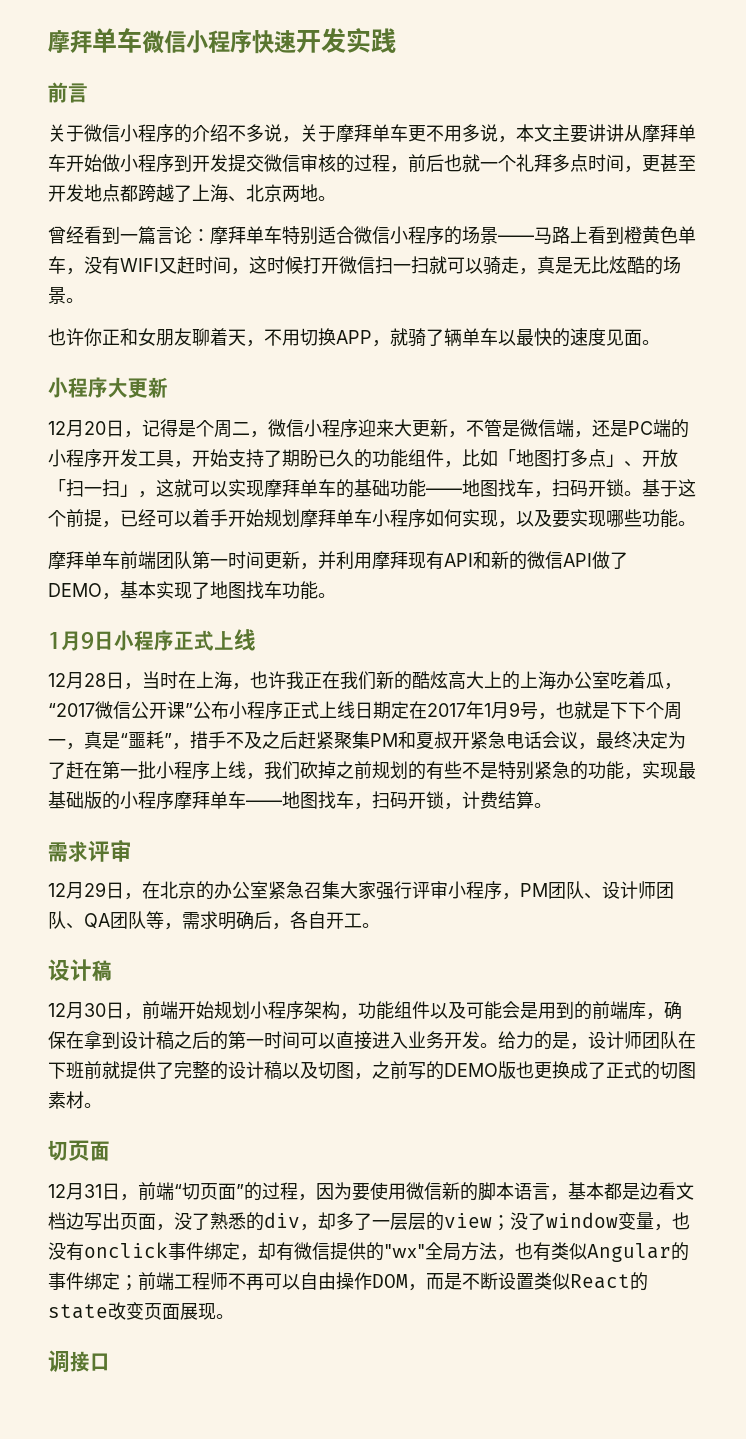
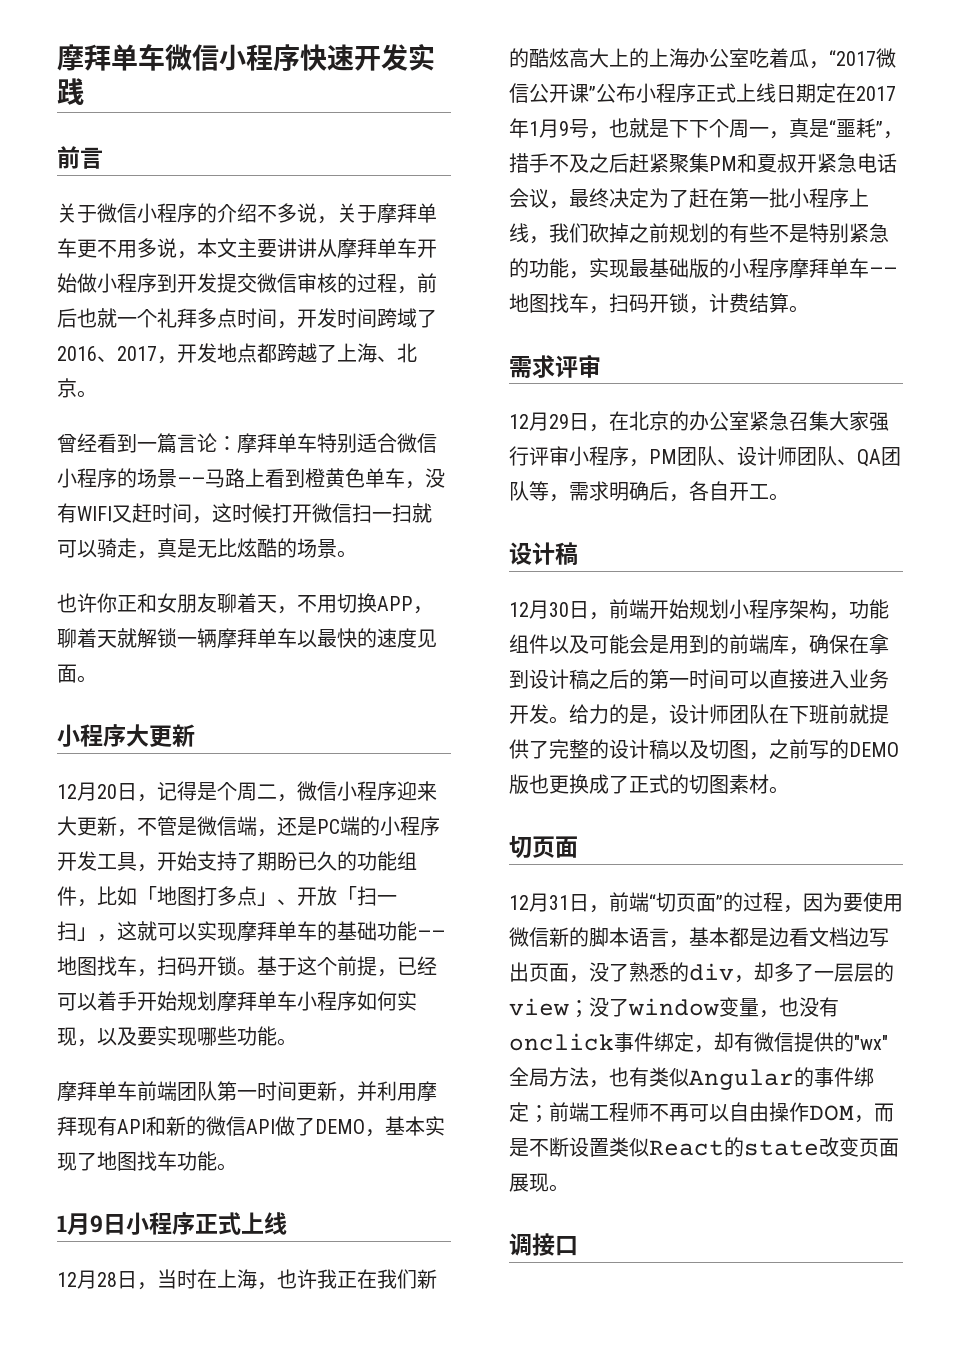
[642,154,696,172] 更甚至 -> [297,308,437,328] [57,346,177,364] 开发时间跨域了2016、2017，
[282,184,318,202] 两地 -> (77, 388) none
[390,328,462,347] 就骑了辆 -> [57,628,257,649] 聊着天就解锁一辆摩拜

